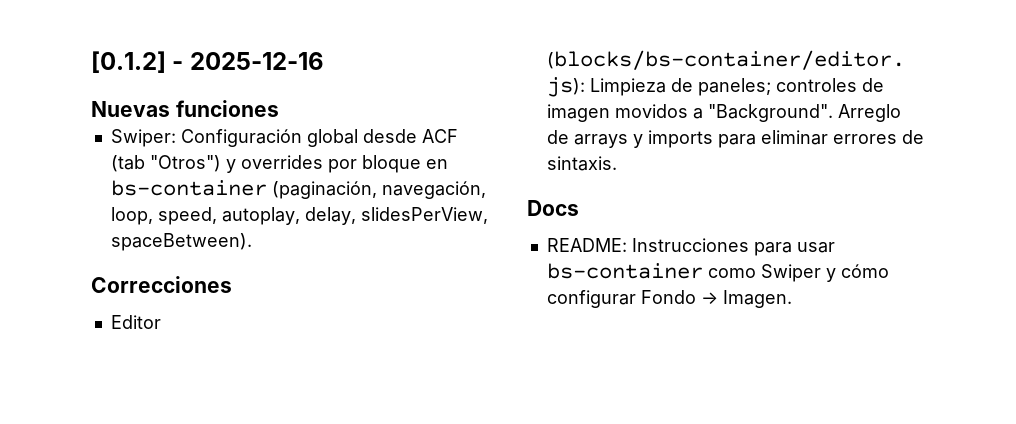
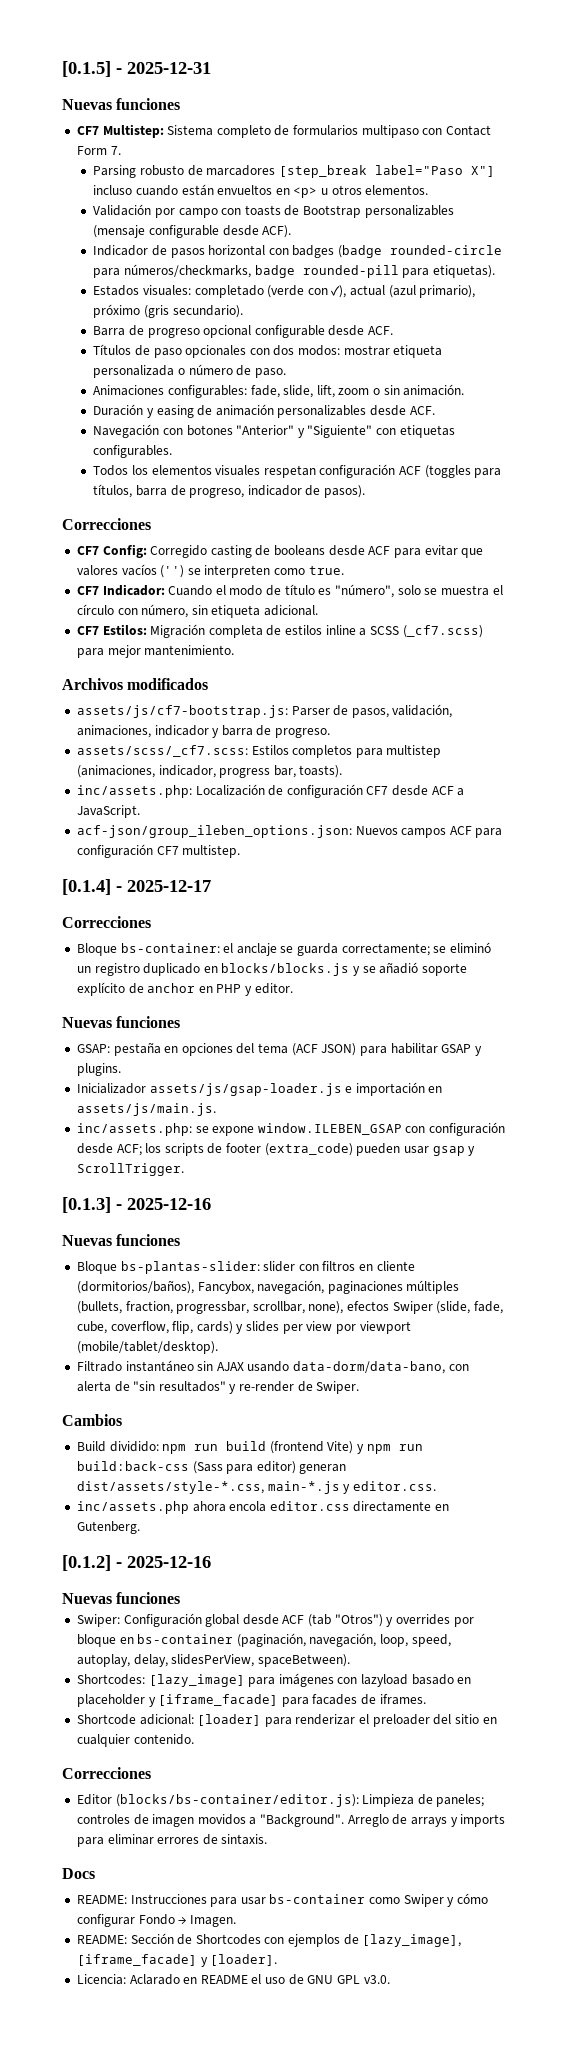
(91, 62) none -> [62,61,211,77] [62,98,181,110] [76,124,492,138] [76,146,121,155] [93,165,495,178] [93,184,429,198] [93,204,454,218] [93,225,292,238] [93,245,503,258] [93,264,495,278] [93,285,476,298] [93,304,243,318] [93,325,394,338] [93,344,443,358] [93,364,286,378] [93,384,465,398] [93,404,435,418] [93,424,455,438] [93,445,173,458] [93,464,502,478] [93,484,366,498] [62,518,151,530] [76,544,484,558] [76,564,344,578] [76,584,503,598] [76,604,319,618] [76,624,483,638] [76,645,235,658] [62,678,209,690] [76,704,453,718] [76,725,331,738] [76,745,442,758] [76,765,343,778] [76,784,465,798] [76,805,140,818] [76,825,503,838] [76,844,241,858] [62,879,211,895] [62,916,151,928] [76,942,492,956] [76,962,468,976] [76,982,293,996] [62,1016,181,1028] [76,1042,482,1056] [76,1063,121,1076] [76,1082,443,1096] [76,1103,216,1116] [76,1122,506,1136] [76,1143,476,1156] [76,1163,184,1176] [62,1197,211,1213] [62,1234,181,1246] [76,1261,415,1274] [76,1280,460,1294] [76,1301,504,1314] [76,1321,411,1334] [76,1341,218,1354] [76,1360,469,1374] [76,1381,360,1394] [62,1414,122,1426] [76,1441,423,1454] [76,1461,347,1474] [76,1481,436,1494] [76,1501,450,1514] [76,1521,140,1534] [0.1.5] - 2025-12-31 // Nuevas funciones // CF7 Multistep: Sistema completo de formularios multipaso con Contact Form 7. // Parsing robusto de marcadores [step_break label="Paso X"] incluso cuando están envueltos en <p> u otros elementos. // Validación por campo con toasts de Bootstrap personalizables (mensaje configurable desde ACF). // Indicador de pasos horizontal con badges (badge rounded-circle para números/checkmarks, badge rounded-pill para etiquetas). // Estados visuales: completado (verde con ✓), actual (azul primario), próximo (gris secundario). // Barra de progreso opcional configurable desde ACF. // Títulos de paso opcionales con dos modos: mostrar etiqueta personalizada o número de paso. // Animaciones configurables: fade, slide, lift, zoom o sin animación. // Duración y easing de animación personalizables desde ACF. // Navegación con botones "Anterior" y "Siguiente" con etiquetas configurables. // Todos los elementos visuales respetan configuración ACF (toggles para títulos, barra de progreso, indicador de pasos). // Correcciones // CF7 Config: Corregido casting de booleans desde ACF para evitar que valores vacíos ('') se interpreten como true. // CF7 Indicador: Cuando el modo de título es "número", solo se muestra el círculo con número, sin etiqueta adicional. // CF7 Estilos: Migración completa de estilos inline a SCSS (_cf7.scss) para mejor mantenimiento. // Archivos modificados // assets/js/cf7-bootstrap.js: Parser de pasos, validación, animaciones, indicador y barra de progreso. // assets/scss/_cf7.scss: Estilos completos para multistep (animaciones, indicador, progress bar, toasts). // inc/assets.php: Localización de configuración CF7 desde ACF a JavaScript. // acf-json/group_ileben_options.json: Nuevos campos ACF para configuración CF7 multistep. // [0.1.4] - 2025-12-17 // Correcciones // Bloque bs-container: el anclaje se guarda correctamente; se eliminó un registro duplicado en blocks/blocks.js y se añadió soporte explícito de anchor en PHP y editor. // Nuevas funciones // GSAP: pestaña en opciones del tema (ACF JSON) para habilitar GSAP y plugins. // Inicializador assets/js/gsap-loader.js e importación en assets/js/main.js. // inc/assets.php: se expone window.ILEBEN_GSAP con configuración desde ACF; los scripts de footer (extra_code) pueden usar gsap y ScrollTrigger. // [0.1.3] - 2025-12-16 // Nuevas funciones // Bloque bs-plantas-slider: slider con filtros en cliente (dormitorios/baños), Fancybox, navegación, paginaciones múltiples (bullets, fraction, progressbar, scrollbar, none), efectos Swiper (slide, fade, cube, coverflow, flip, cards) y slides per view por viewport (mobile/tablet/desktop). // Filtrado instantáneo sin AJAX usando data-dorm/data-bano, con alerta de "sin resultados" y re-render de Swiper. // Cambios // Build dividido: npm run build (frontend Vite) y npm run build:back-css (Sass para editor) generan dist/assets/style-*.css, main-*.js y editor.css. // inc/assets.php ahora encola editor.css directamente en Gutenberg. //
(252, 242) none -> [76,1673,472,1687] [76,1694,426,1707] [76,1714,497,1727] [76,1734,194,1747] // Shortcodes: [lazy_image] para imágenes con lazyload basado en placeholder y [iframe_facade] para facades de iframes. // Shortcode adicional: [loader] para renderizar el preloader del sitio en cualquier contenido.
(792, 299) none -> [76,1933,462,1947] [76,1954,278,1967] [76,1974,390,1985] // README: Sección de Shortcodes con ejemplos de [lazy_image], [iframe_facade] y [loader]. // Licencia: Aclarado en README el uso de GNU GPL v3.0.

